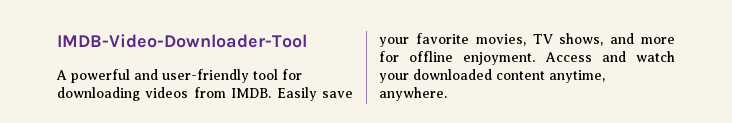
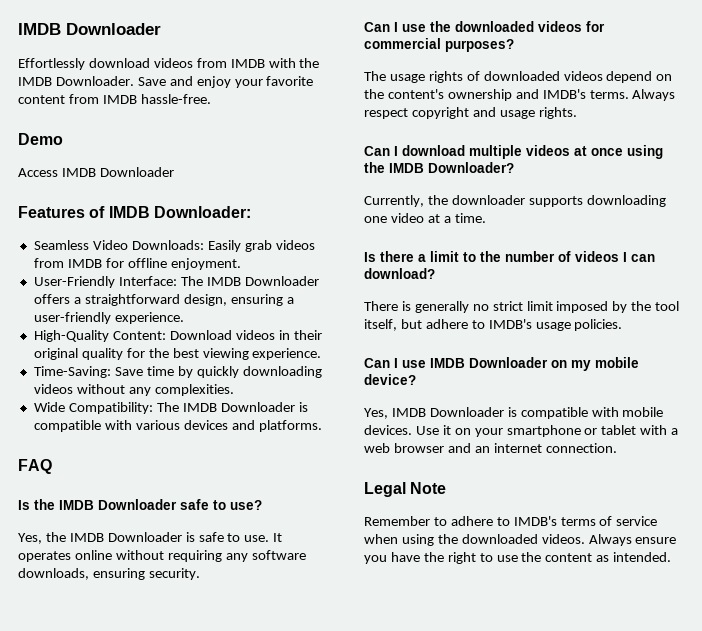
[57,34,307,48] [56,69,302,83] [57,87,353,101] [379,33,675,47] [379,51,675,65] [379,69,605,83] [379,87,447,101] IMDB-Video-Downloader-Tool // A powerful and user-friendly tool for downloading videos from IMDB. Easily save your favorite movies, TV shows, and more for offline enjoyment. Access and watch your downloaded content anytime, anywhere. -> [18,23,161,35] [18,58,320,70] [18,76,314,88] [18,94,211,104] [18,133,63,145] [18,167,174,177] [18,206,251,218] [33,240,315,252] [33,258,241,270] [33,276,319,288] [33,294,294,306] [33,312,184,324] [33,330,322,342] [33,348,322,360] [33,366,322,378] [33,384,234,396] [33,402,308,414] [33,420,322,432] [18,459,52,474] [18,499,262,510] [18,532,283,544] [18,550,306,562] [18,568,200,580] [364,21,605,32] [364,38,514,52] [364,71,673,83] [364,89,676,101] [364,107,577,119] [364,145,663,159] [364,162,514,173] [364,195,666,207] [364,213,486,223] [364,251,655,262] [364,268,435,279] [364,301,680,313] [364,319,623,331] [364,357,639,371] [364,374,416,385] [364,407,664,419] [364,425,679,437] [364,443,617,453] [364,482,447,497] [364,516,658,526] [364,534,677,546] [364,552,672,564] IMDB Downloader // Effortlessly download videos from IMDB with the IMDB Downloader. Save and enjoy your favorite content from IMDB hassle-free. // Demo // Access IMDB Downloader // Features of IMDB Downloader: // Seamless Video Downloads: Easily grab videos from IMDB for offline enjoyment. // User-Friendly Interface: The IMDB Downloader offers a straightforward design, ensuring a user-friendly experience. // High-Quality Content: Download videos in their original quality for the best viewing experience. // Time-Saving: Save time by quickly downloading videos without any complexities. // Wide Compatibility: The IMDB Downloader is compatible with various devices and platforms. // FAQ // Is the IMDB Downloader safe to use? // Yes, the IMDB Downloader is safe to use. It operates online without requiring any software downloads, ensuring security. // Can I use the downloaded videos for commercial purposes? // The usage rights of downloaded videos depend on the content's ownership and IMDB's terms. Always respect copyright and usage rights. // Can I download multiple videos at once using the IMDB Downloader? // Currently, the downloader supports downloading one video at a time. // Is there a limit to the number of videos I can download? // There is generally no strict limit imposed by the tool itself, but adhere to IMDB's usage policies. // Can I use IMDB Downloader on my mobile device? // Yes, IMDB Downloader is compatible with mobile devices. Use it on your smartphone or tablet with a web browser and an internet connection. // Legal Note // Remember to adhere to IMDB's terms of service when using the downloaded videos. Always ensure you have the right to use the content as intended.

